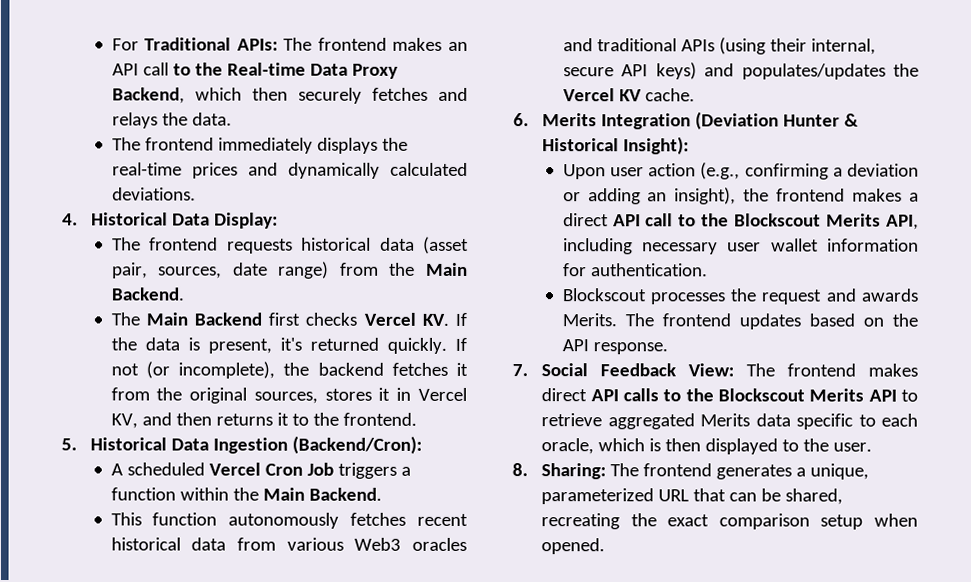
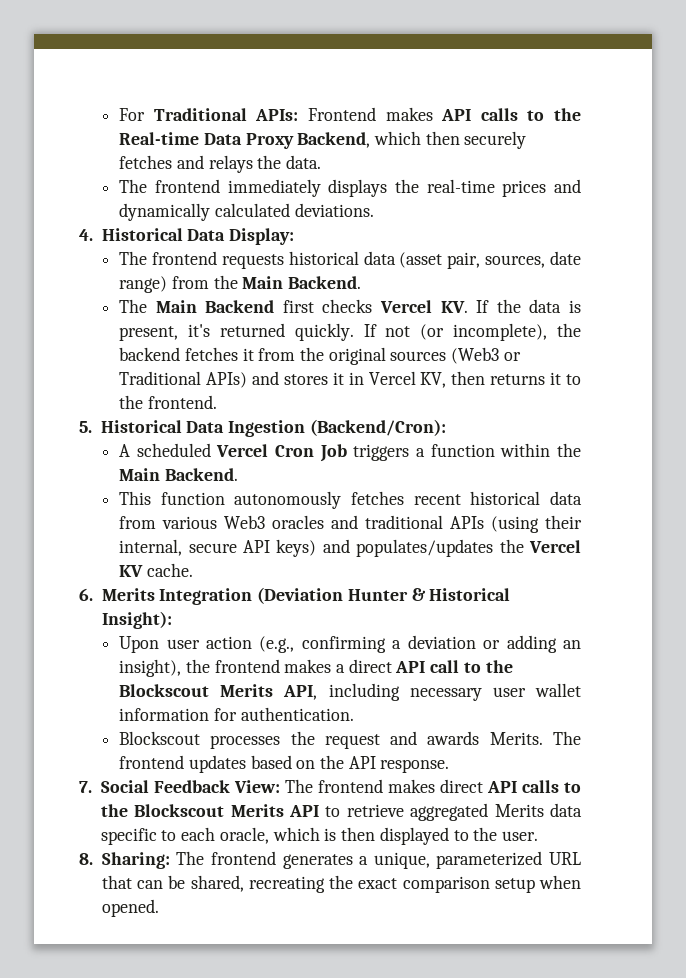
[283,37,468,51] [111,62,169,76] The frontend makes an API call -> [307,107,518,121] Frontend makes API calls
[253,391,318,404] sources, -> [390,347,521,364] [119,371,279,388] sources (Web3 or Traditional APIs) and
[141,412,172,426] and -> (447, 380) none

